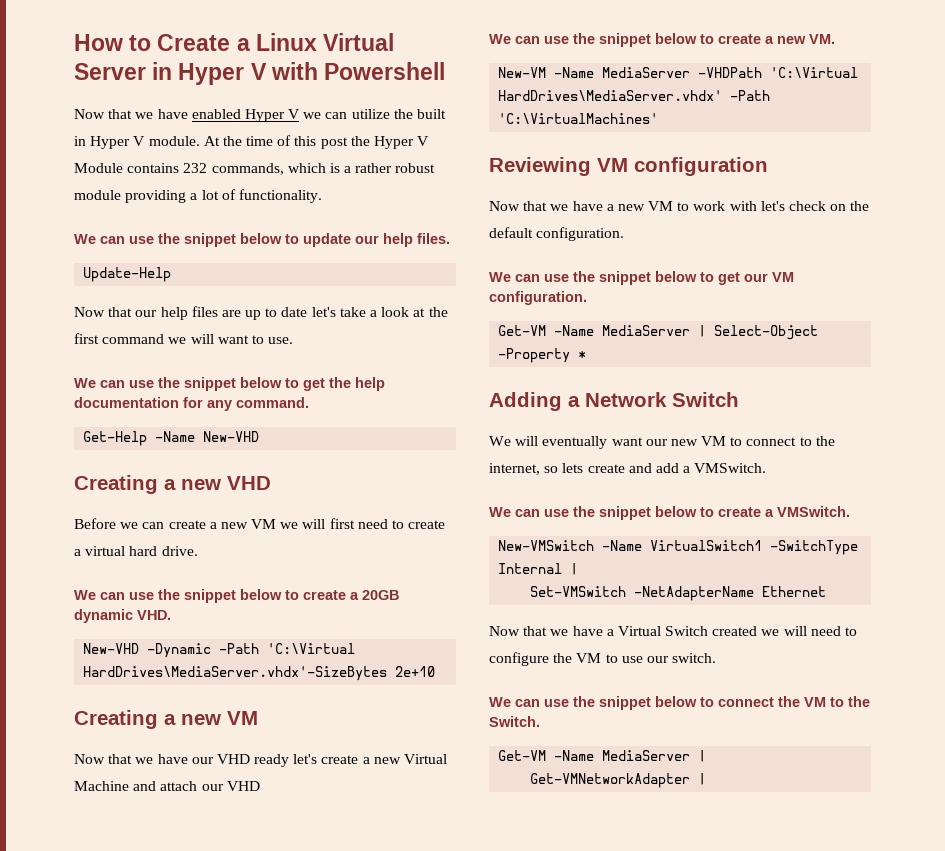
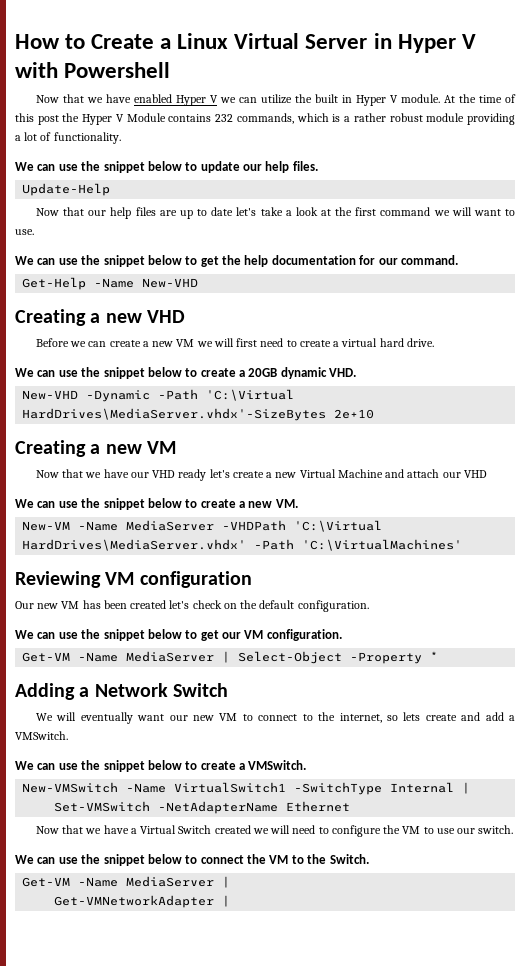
[207,400,232,411] any -> [378,258,398,265] our
[489,201,757,211] Now that we have a new VM to work with -> [15,600,167,609] Our new VM has been created

